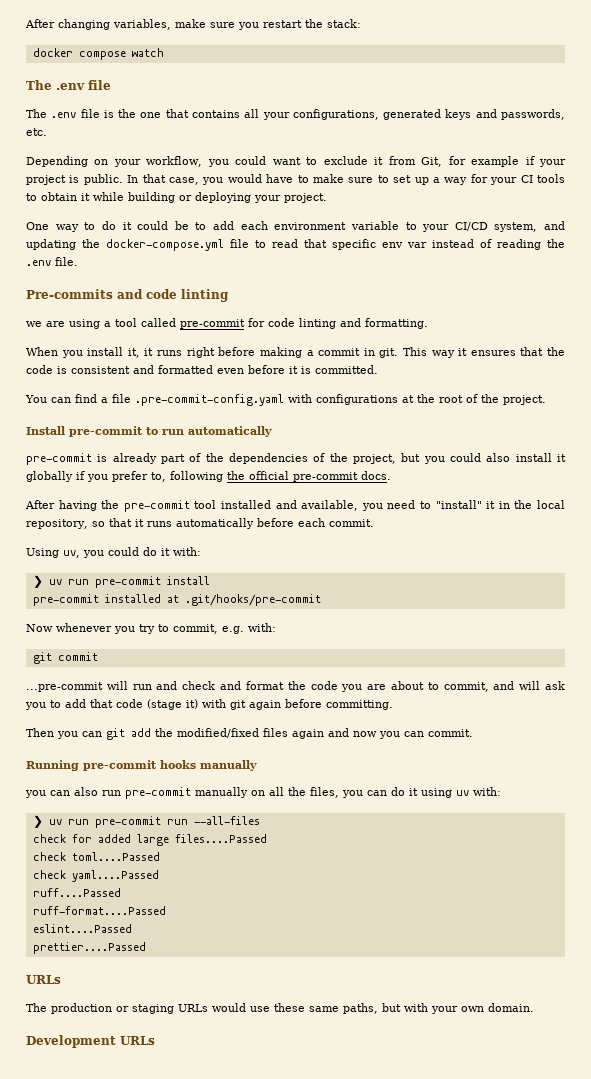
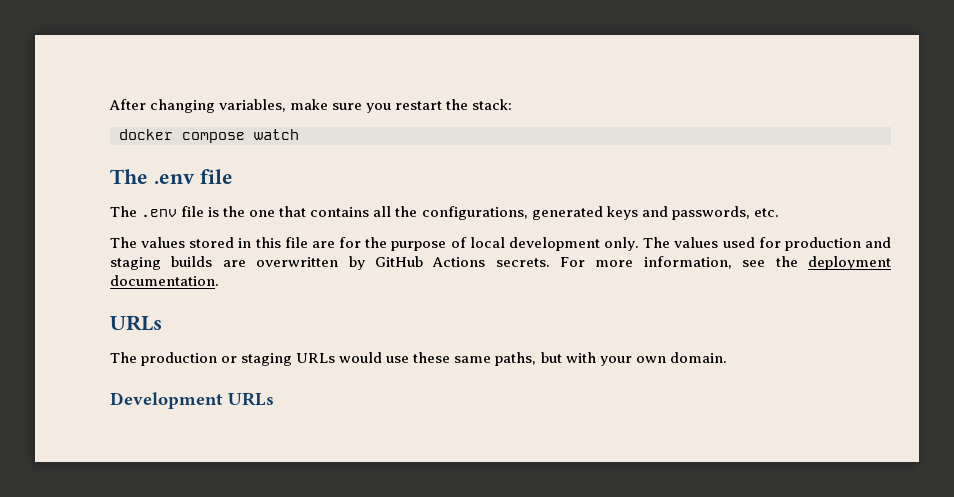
[262,112,290,120] your -> [395,206,418,217] the
[26,156,567,167] [26,174,565,185] [26,192,327,203] [26,221,565,232] [26,239,565,251] [26,257,78,266] [26,289,229,302] [26,318,428,329] [26,347,565,358] [26,365,378,374] [25,394,546,406] [26,426,272,437] [26,453,566,465] [26,471,391,482] [25,500,566,512] [26,518,374,529] [26,547,201,558] [32,575,210,588] [32,594,321,606] [26,623,276,634] [32,652,98,664] [26,681,565,692] [25,699,393,710] [26,728,473,740] [26,760,257,771] [25,787,501,799] [32,815,260,828] [32,834,267,846] [32,852,160,861] [32,870,159,882] [32,888,121,897] [32,906,166,915] [32,924,132,933] [32,942,146,954] Depending on your workflow, you could want to exclude it from Git, for example if your project is public. In that case, you would have to make sure to set up a way for your CI tools to obtain it while building or deploying your project. // One way to do it could be to add each environment variable to your CI/CD system, and updating the docker-compose.yml file to read that specific env var instead of reading the .env file. // Pre-commits and code linting // we are using a tool called pre-commit for code linting and formatting. // When you install it, it runs right before making a commit in git. This way it ensures that the code is consistent and formatted even before it is committed. // You can find a file .pre-commit-config.yaml with configurations at the root of the project. // Install pre-commit to run automatically // pre-commit is already part of the dependencies of the project, but you could also install it globally if you prefer to, following the official pre-commit docs. // After having the pre-commit tool installed and available, you need to "install" it in the local repository, so that it runs automatically before each commit. // Using uv, you could do it with: // ❯ uv run pre-commit install // pre-commit installed at .git/hooks/pre-commit // Now whenever you try to commit, e.g. with: // git commit // ...pre-commit will run and check and format the code you are about to commit, and will ask you to add that code (stage it) with git again before committing. // Then you can git add the modified/fixed files again and now you can commit. // Running pre-commit hooks manually // you can also run pre-commit manually on all the files, you can do it using uv with: // ❯ uv run pre-commit run --all-files // check for added large files....Passed // check toml....Passed // check yaml....Passed // ruff....Passed // ruff-format....Passed // eslint....Passed // prettier....Passed -> [110,237,891,251] [110,256,891,270] [110,275,219,286] The values stored in this file are for the purpose of local development only. The values used for production and staging builds are overwritten by GitHub Actions secrets. For more information, see the deployment documentation.

